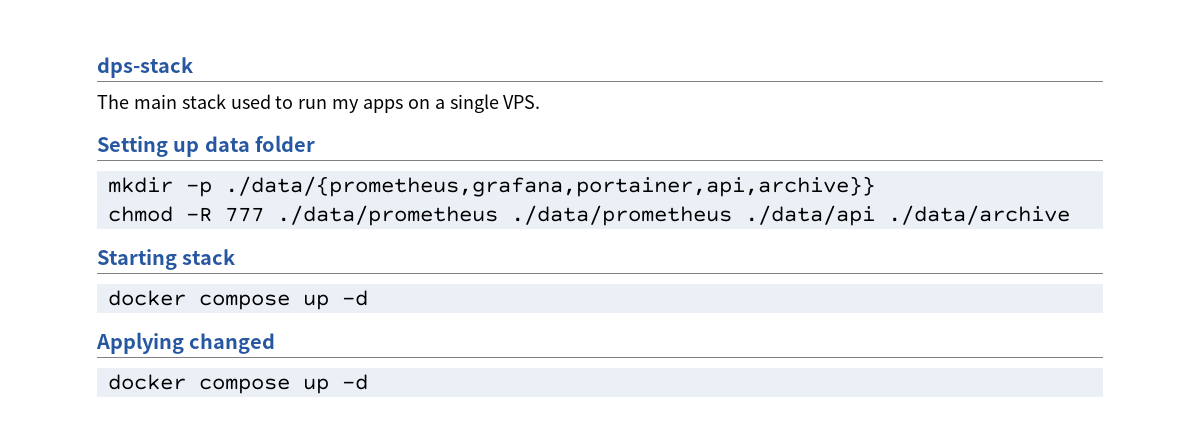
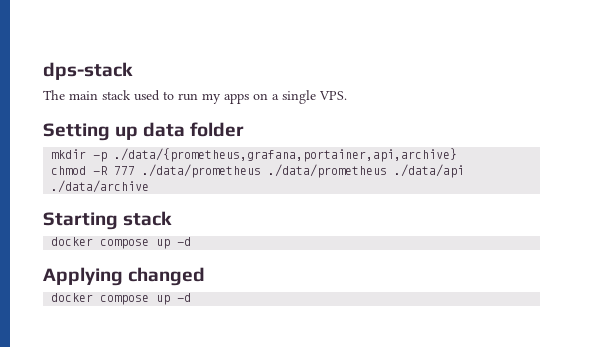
[224,176,875,197] ./data/{prometheus,grafana,portainer,api,archive}} -> [114,148,458,162] ./data/{prometheus,grafana,portainer,api,archive}

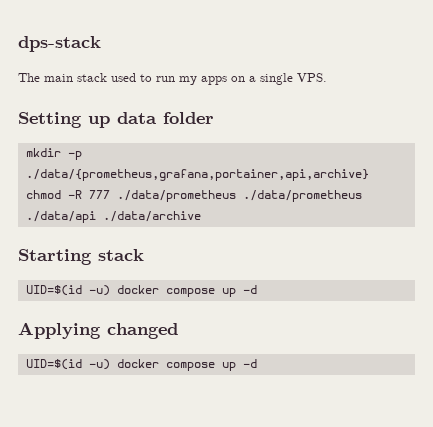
(173, 218) none -> [25,285,110,296] UID=$(id -u)
(206, 276) none -> [25,359,110,370] UID=$(id -u)

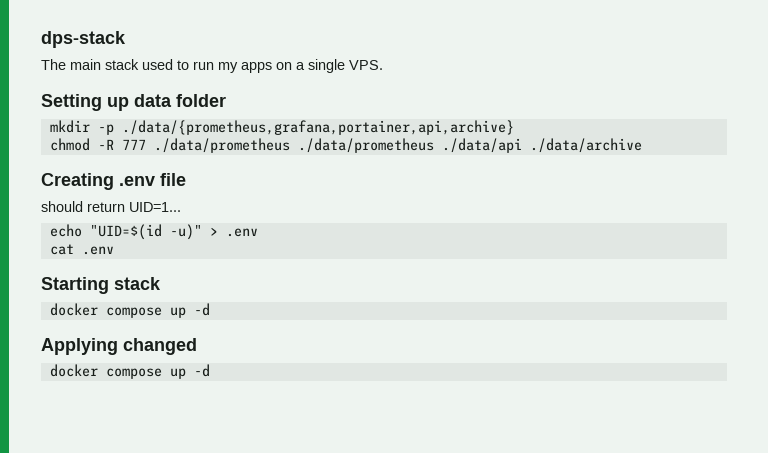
(201, 216) none -> [41,173,186,190] [41,201,181,212] [49,224,258,240] [49,244,114,255] // Creating .env file // should return UID=1... // echo "UID=$(id -u)" > .env // cat .env
[25,285,110,296] UID=$(id -u) -> (161, 283) none
[25,359,110,370] UID=$(id -u) -> (197, 346) none

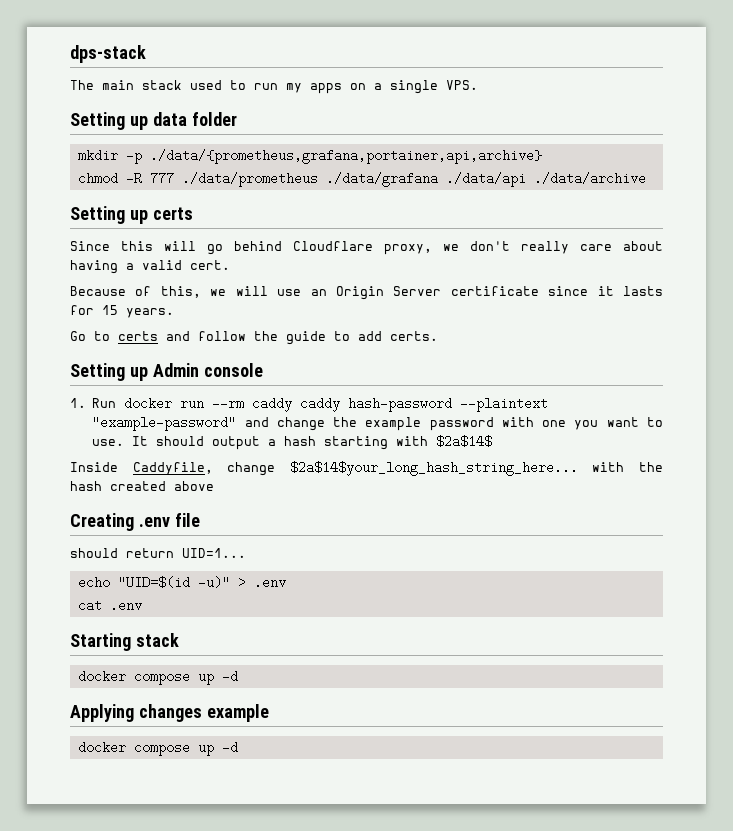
[297,138,434,153] ./data/prometheus -> [325,172,438,187] ./data/grafana
(642, 145) none -> [70,206,193,224] [70,241,663,255] [70,260,230,274] [70,286,663,300] [70,305,174,318] [70,331,438,345] [70,363,263,381] [70,397,549,412] [92,416,663,431] [92,435,493,450] [70,461,663,476] [70,481,214,491] // Setting up certs // Since this will go behind Cloudflare proxy, we don't really care about having a valid cert. // Because of this, we will use an Origin Server certificate since it lasts for 15 years. // Go to certs and follow the guide to add certs. // Setting up Admin console // 1. Run docker run --rm caddy caddy hash-password --plaintext "example-password" and change the example password with one you want to use. It should output a hash starting with $2a$14$ // Inside Caddyfile, change $2a$14$your_long_hash_string_here... with the hash created above
[123,338,197,355] changed -> [138,704,269,722] changes example

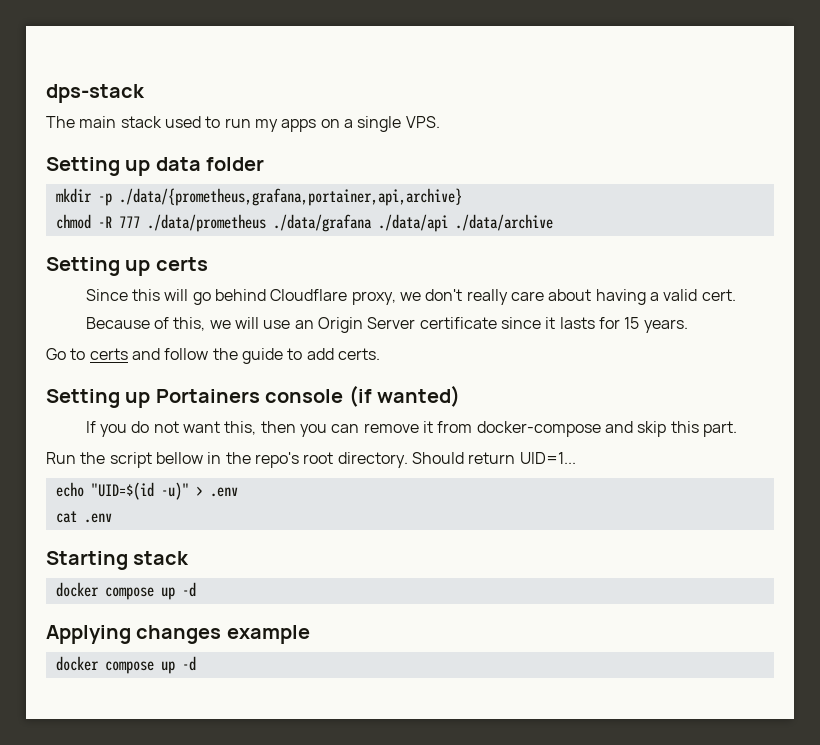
[152,363,199,377] Admin -> [155,389,260,403] Portainers
[70,397,549,412] [92,416,663,431] [92,435,493,450] [70,461,663,476] [70,481,214,491] [70,513,200,531] [70,548,118,558] // 1. Run docker run --rm caddy caddy hash-password --plaintext "example-password" and change the example password with one you want to use. It should output a hash starting with $2a$14$ // Inside Caddyfile, change $2a$14$your_long_hash_string_here... with the hash created above // Creating .env file // should -> [348,385,460,407] [85,421,737,437] [46,452,464,468] (if wanted) // If you do not want this, then you can remove it from docker-compose and skip this part. // Run the script bellow in the repo's root directory. Should

